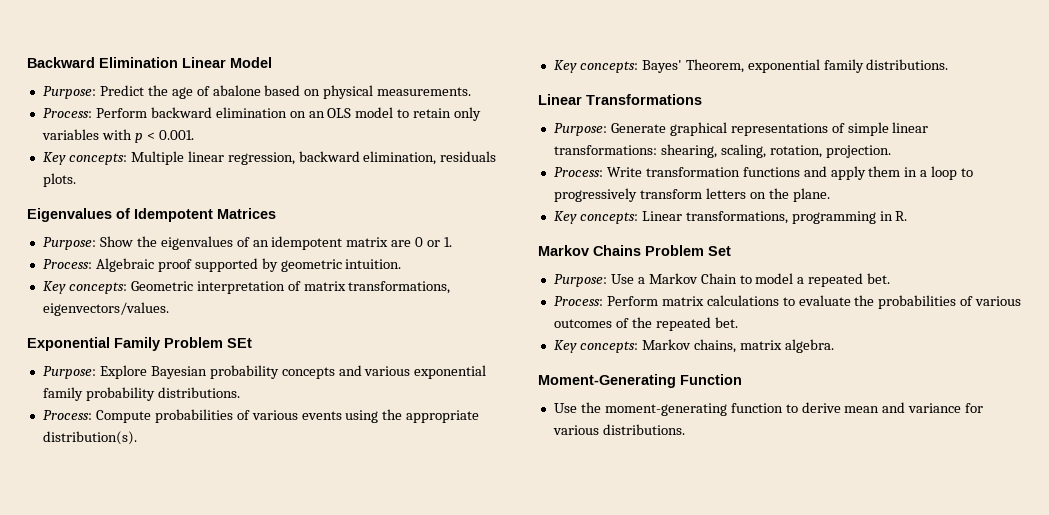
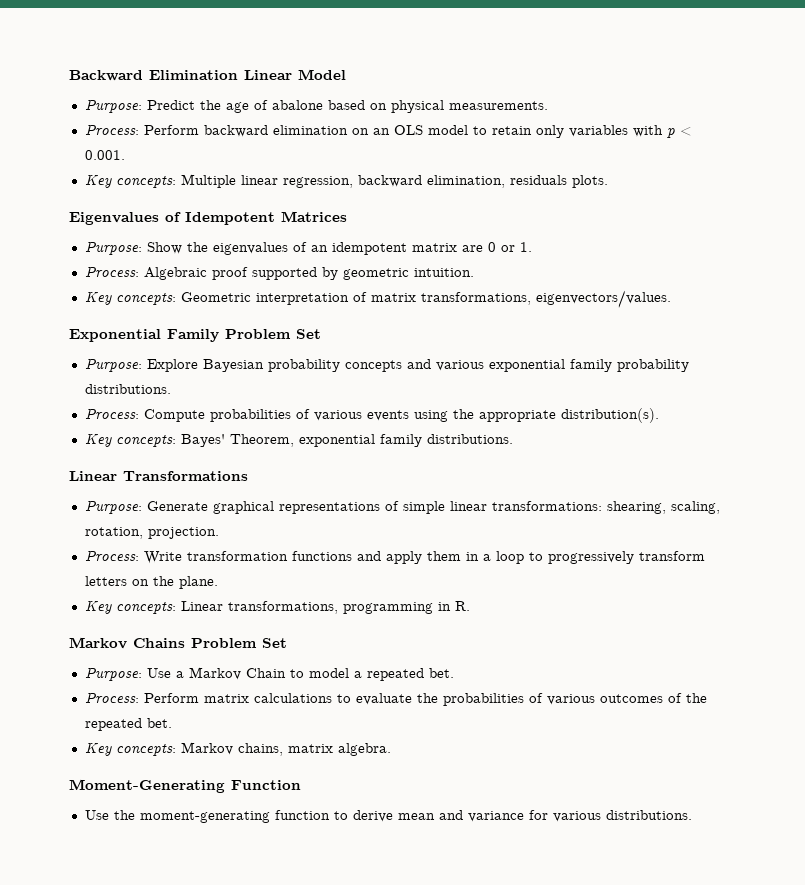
[227,338,252,348] SEt -> [296,329,321,339] Set

